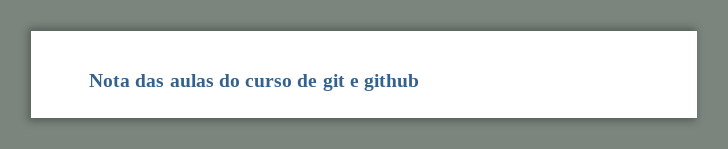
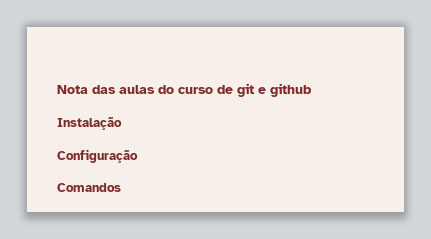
(420, 82) none -> [57,117,122,130] [57,149,138,163] [57,183,121,192] // Instalação // Configuração // Comandos

